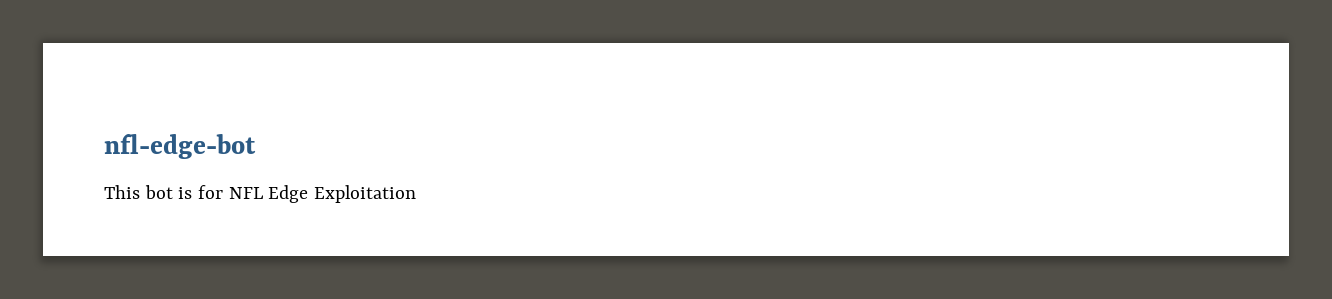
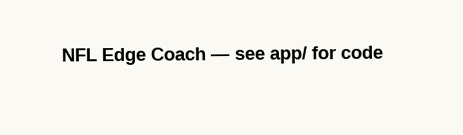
[104,134,256,159] [104,185,417,203] nfl-edge-bot // This bot is for NFL Edge Exploitation -> [61,45,383,66] NFL Edge Coach — see app/ for code

